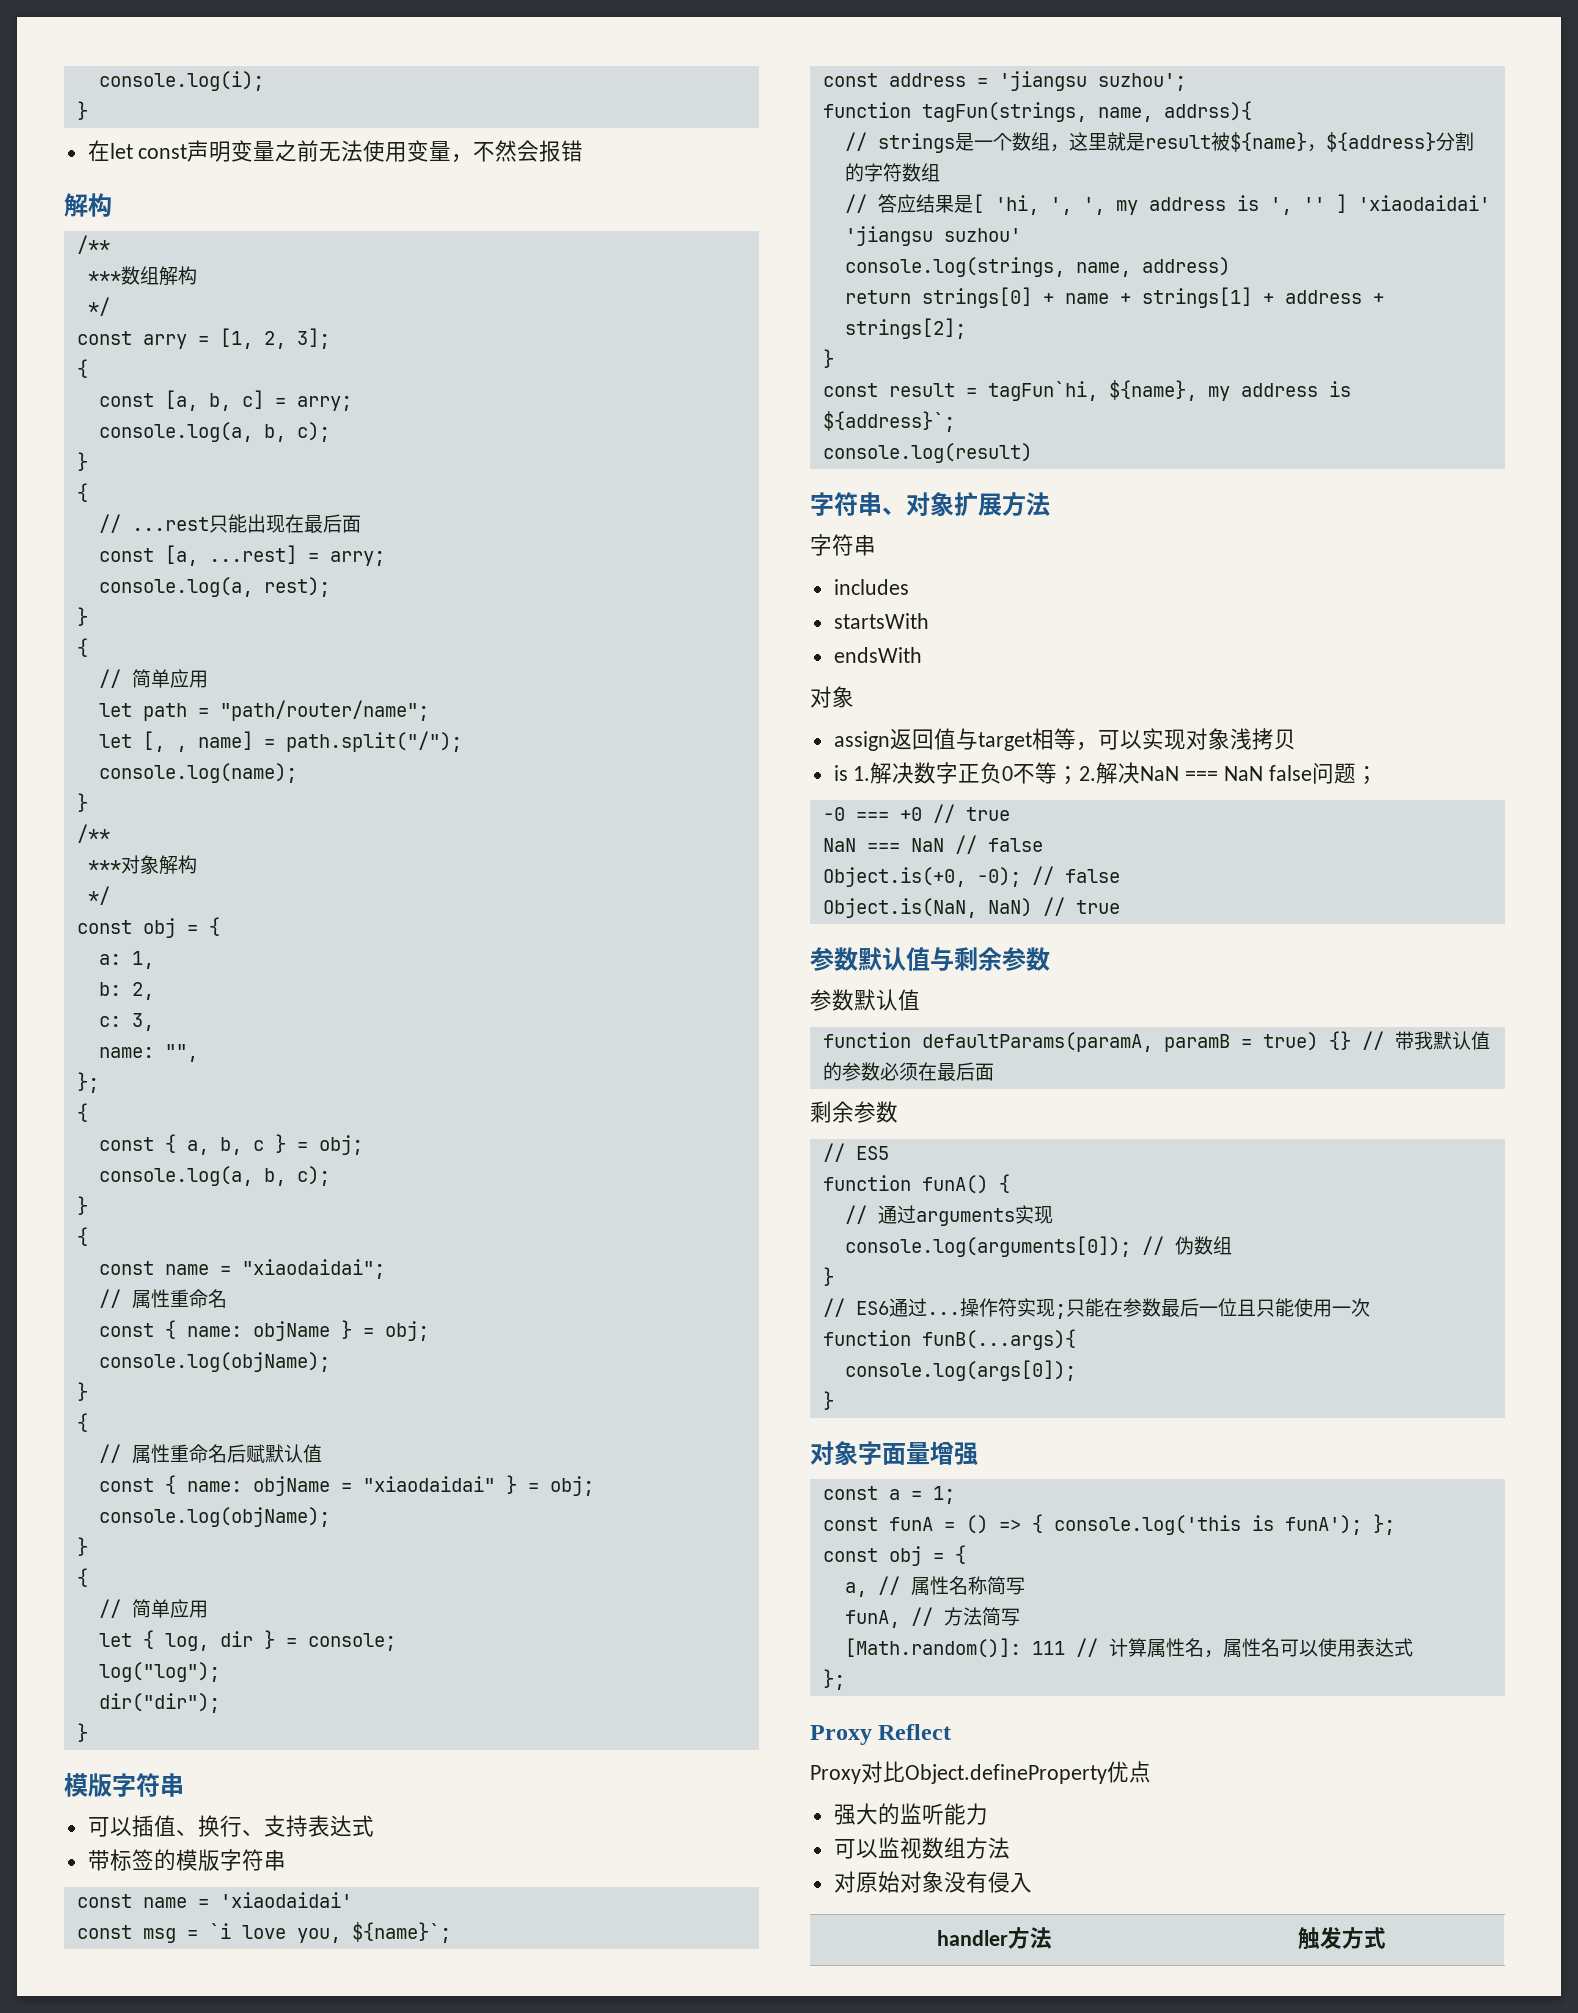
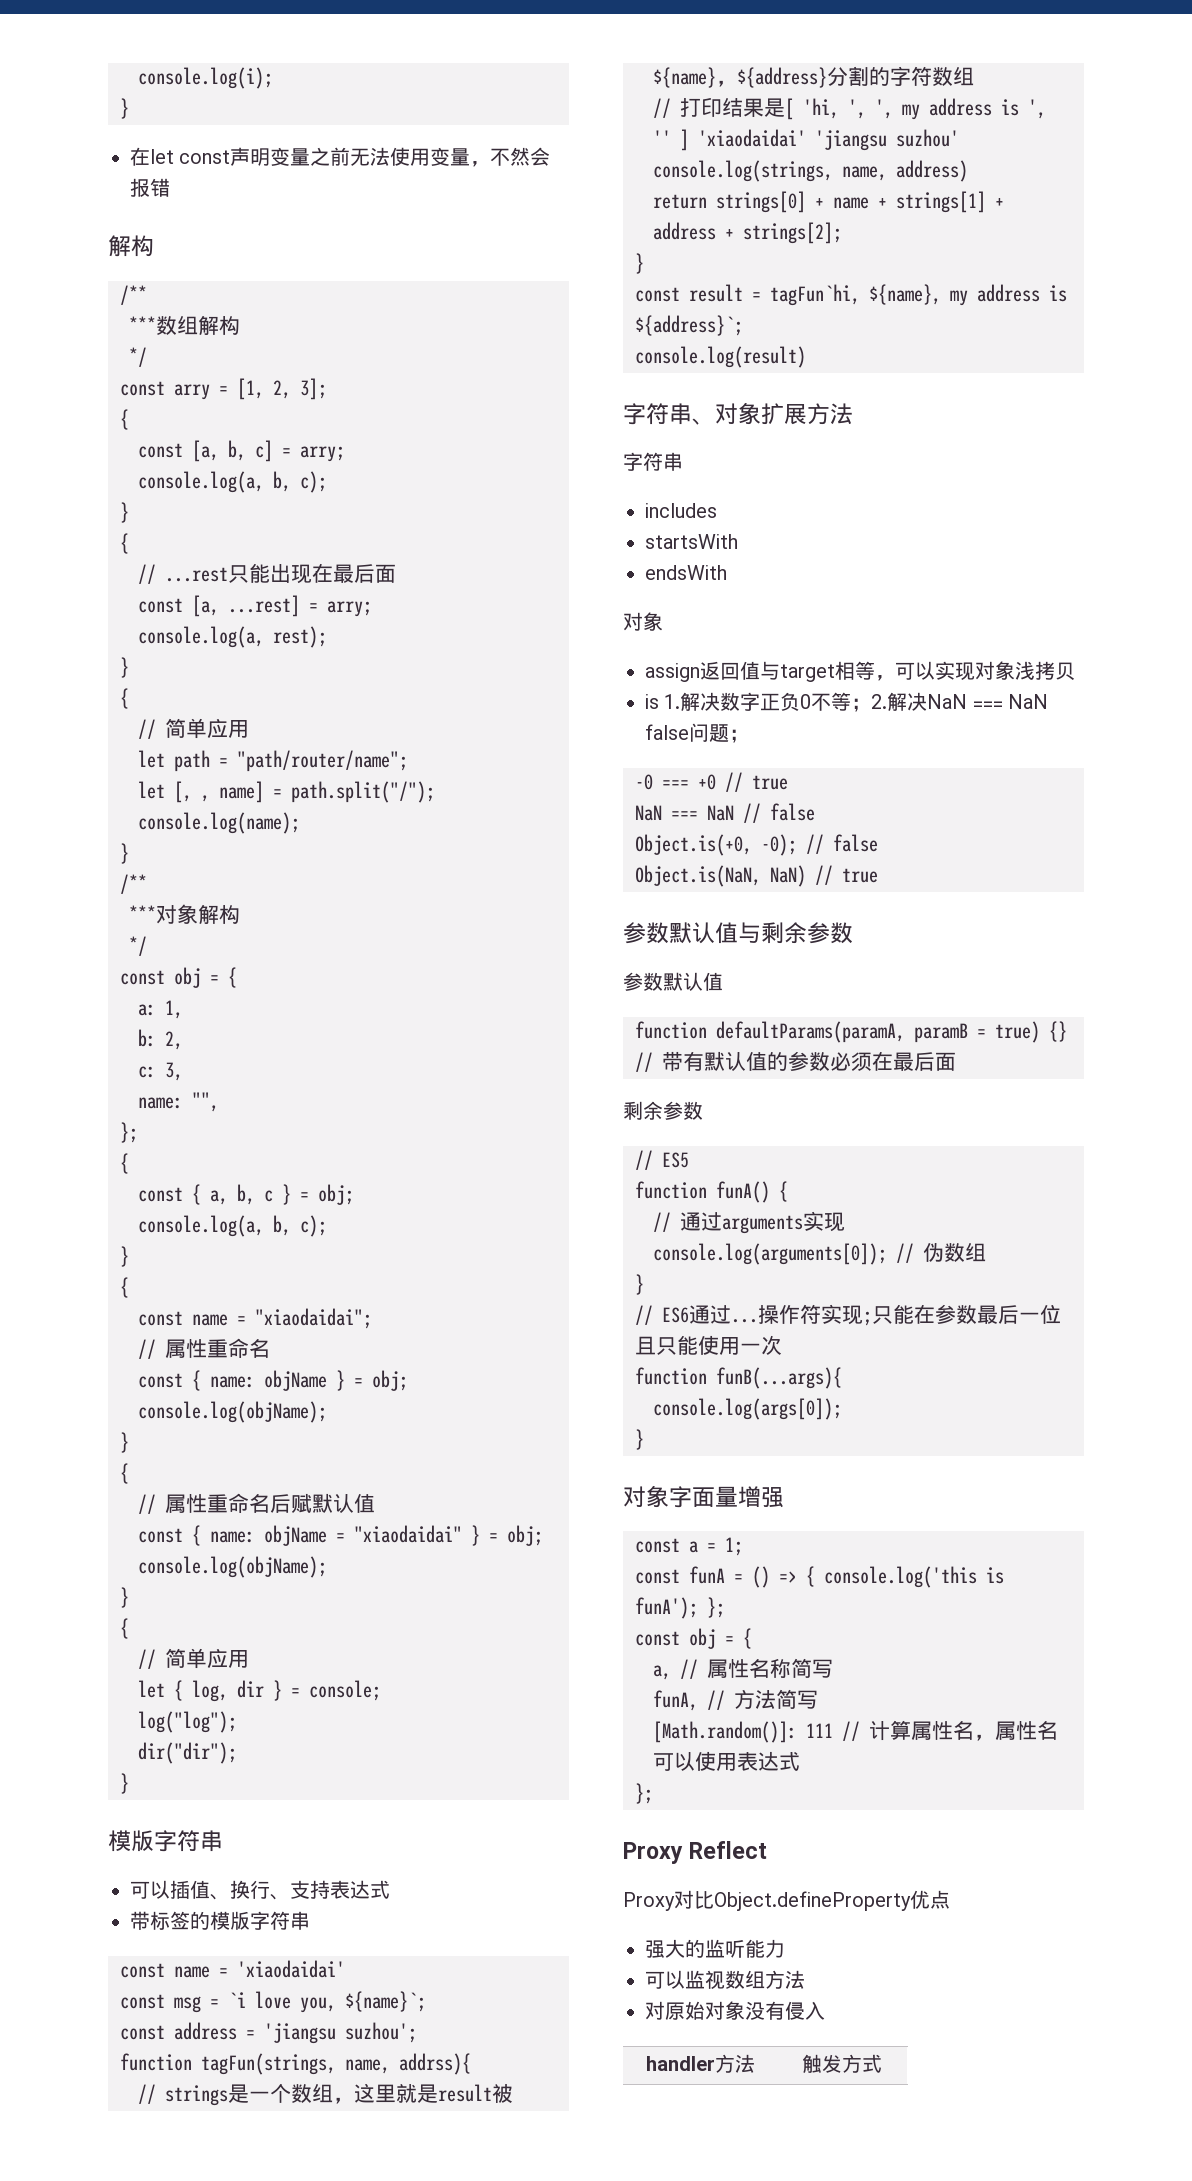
[877,194,916,213] 答应 -> [680,97,722,117] 打印
[1413,1031,1433,1050] 我 -> [683,1051,704,1071] 有

